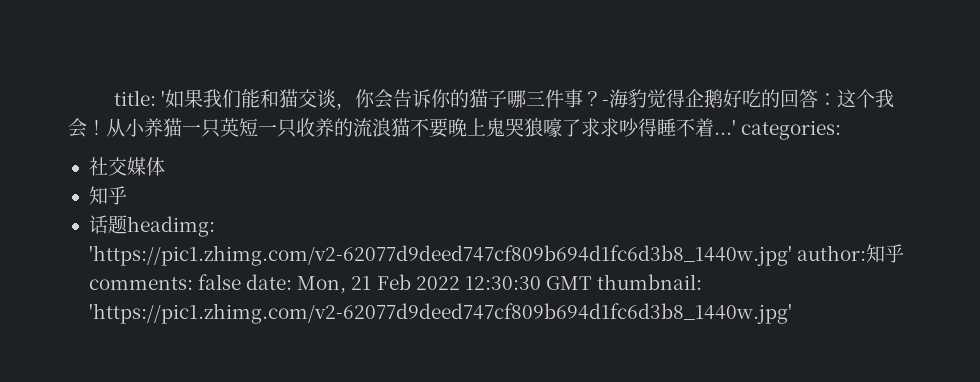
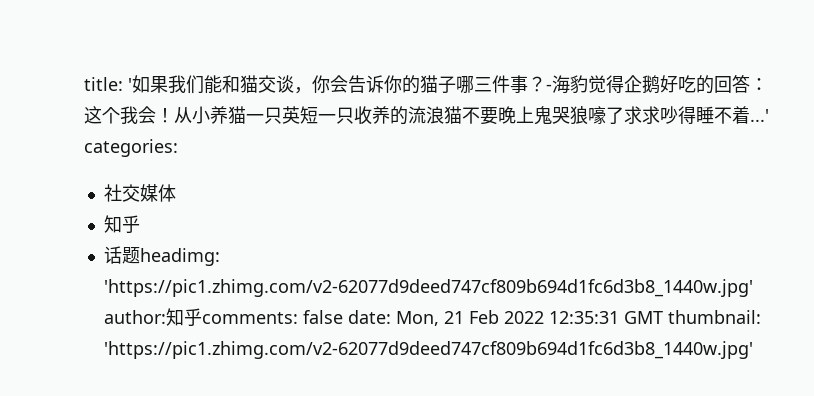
[464,276,541,290] 12:30:30 -> [548,311,619,324] 12:35:31

